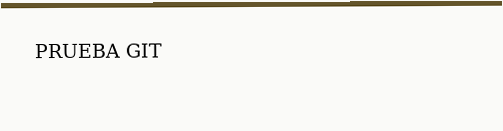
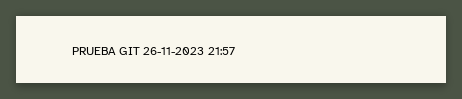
(162, 50) none -> [143,47,235,55] 26-11-2023 21:57

